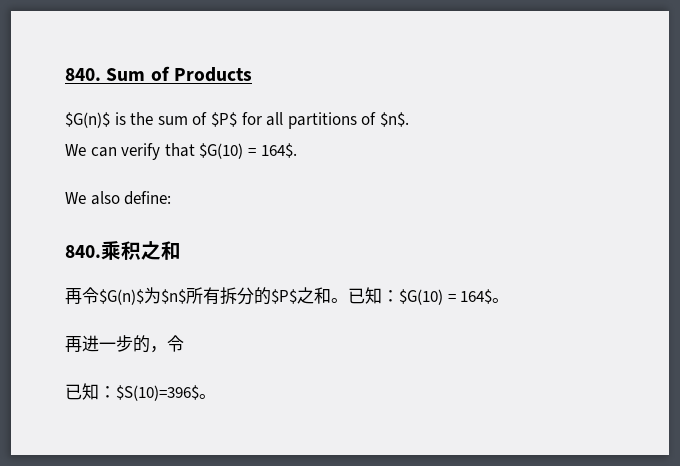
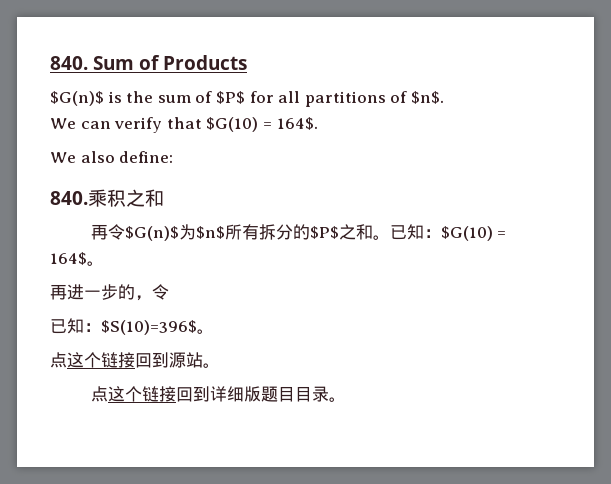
(216, 396) none -> [50,352,220,368] [90,386,346,402] // 点这个链接回到源站。 // 点这个链接回到详细版题目目录。

